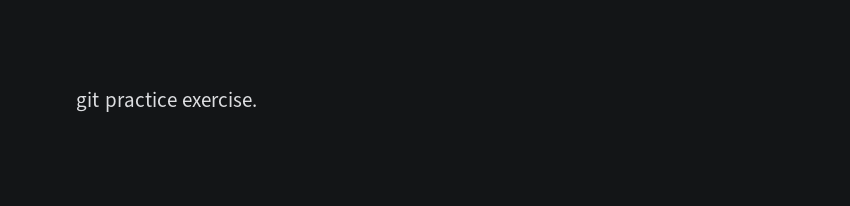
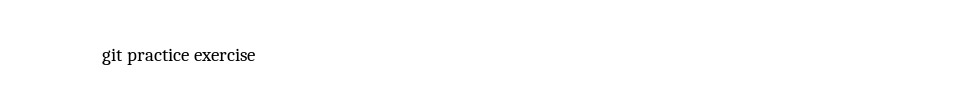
[182,91,258,107] exercise. -> [194,48,256,61] exercise

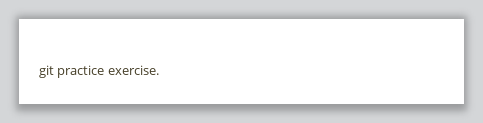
[194,48,256,61] exercise -> [107,65,159,75] exercise.

